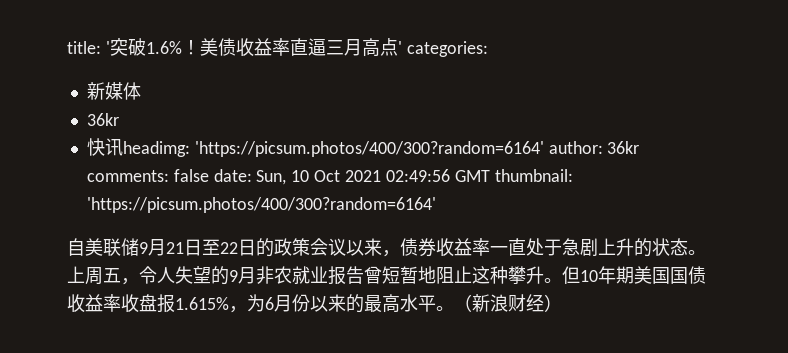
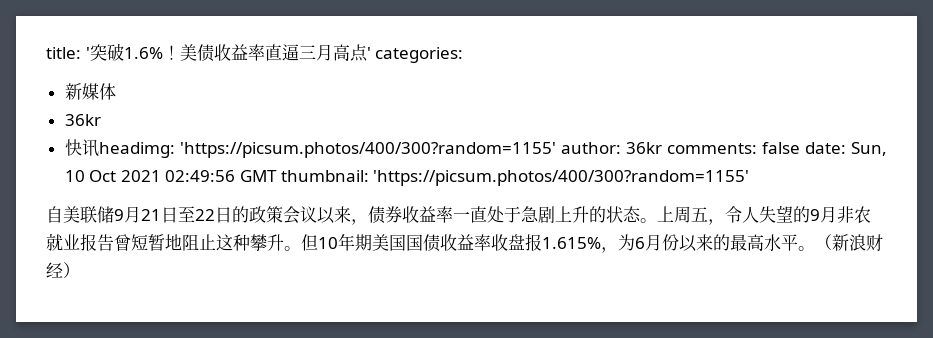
[194,141,544,157] 'https://picsum.photos/400/300?random=6164' -> [179,142,556,158] 'https://picsum.photos/400/300?random=1155'
[86,197,436,213] 'https://picsum.photos/400/300?random=6164' -> [373,170,750,186] 'https://picsum.photos/400/300?random=1155'

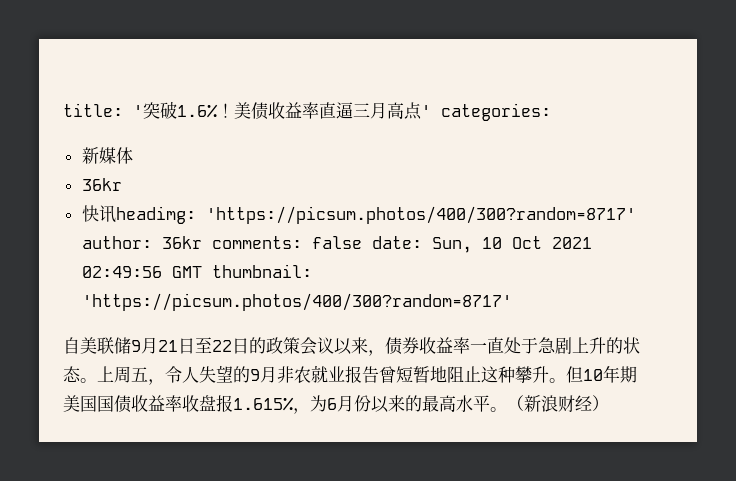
[179,142,556,158] 'https://picsum.photos/400/300?random=1155' -> [205,206,636,224] 'https://picsum.photos/400/300?random=8717'
[373,170,750,186] 'https://picsum.photos/400/300?random=1155' -> [81,293,512,311] 'https://picsum.photos/400/300?random=8717'

